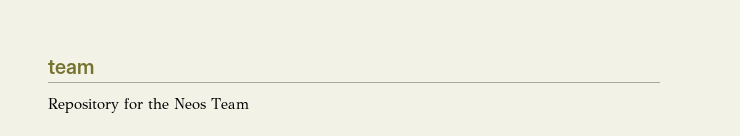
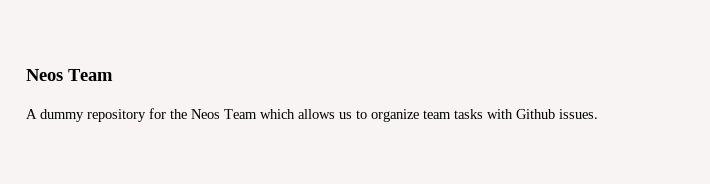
[48,60,94,74] [48,98,249,113] team // Repository for the Neos Team -> [26,69,113,81] [26,108,598,122] Neos Team // A dummy repository for the Neos Team which allows us to organize team tasks with Github issues.

